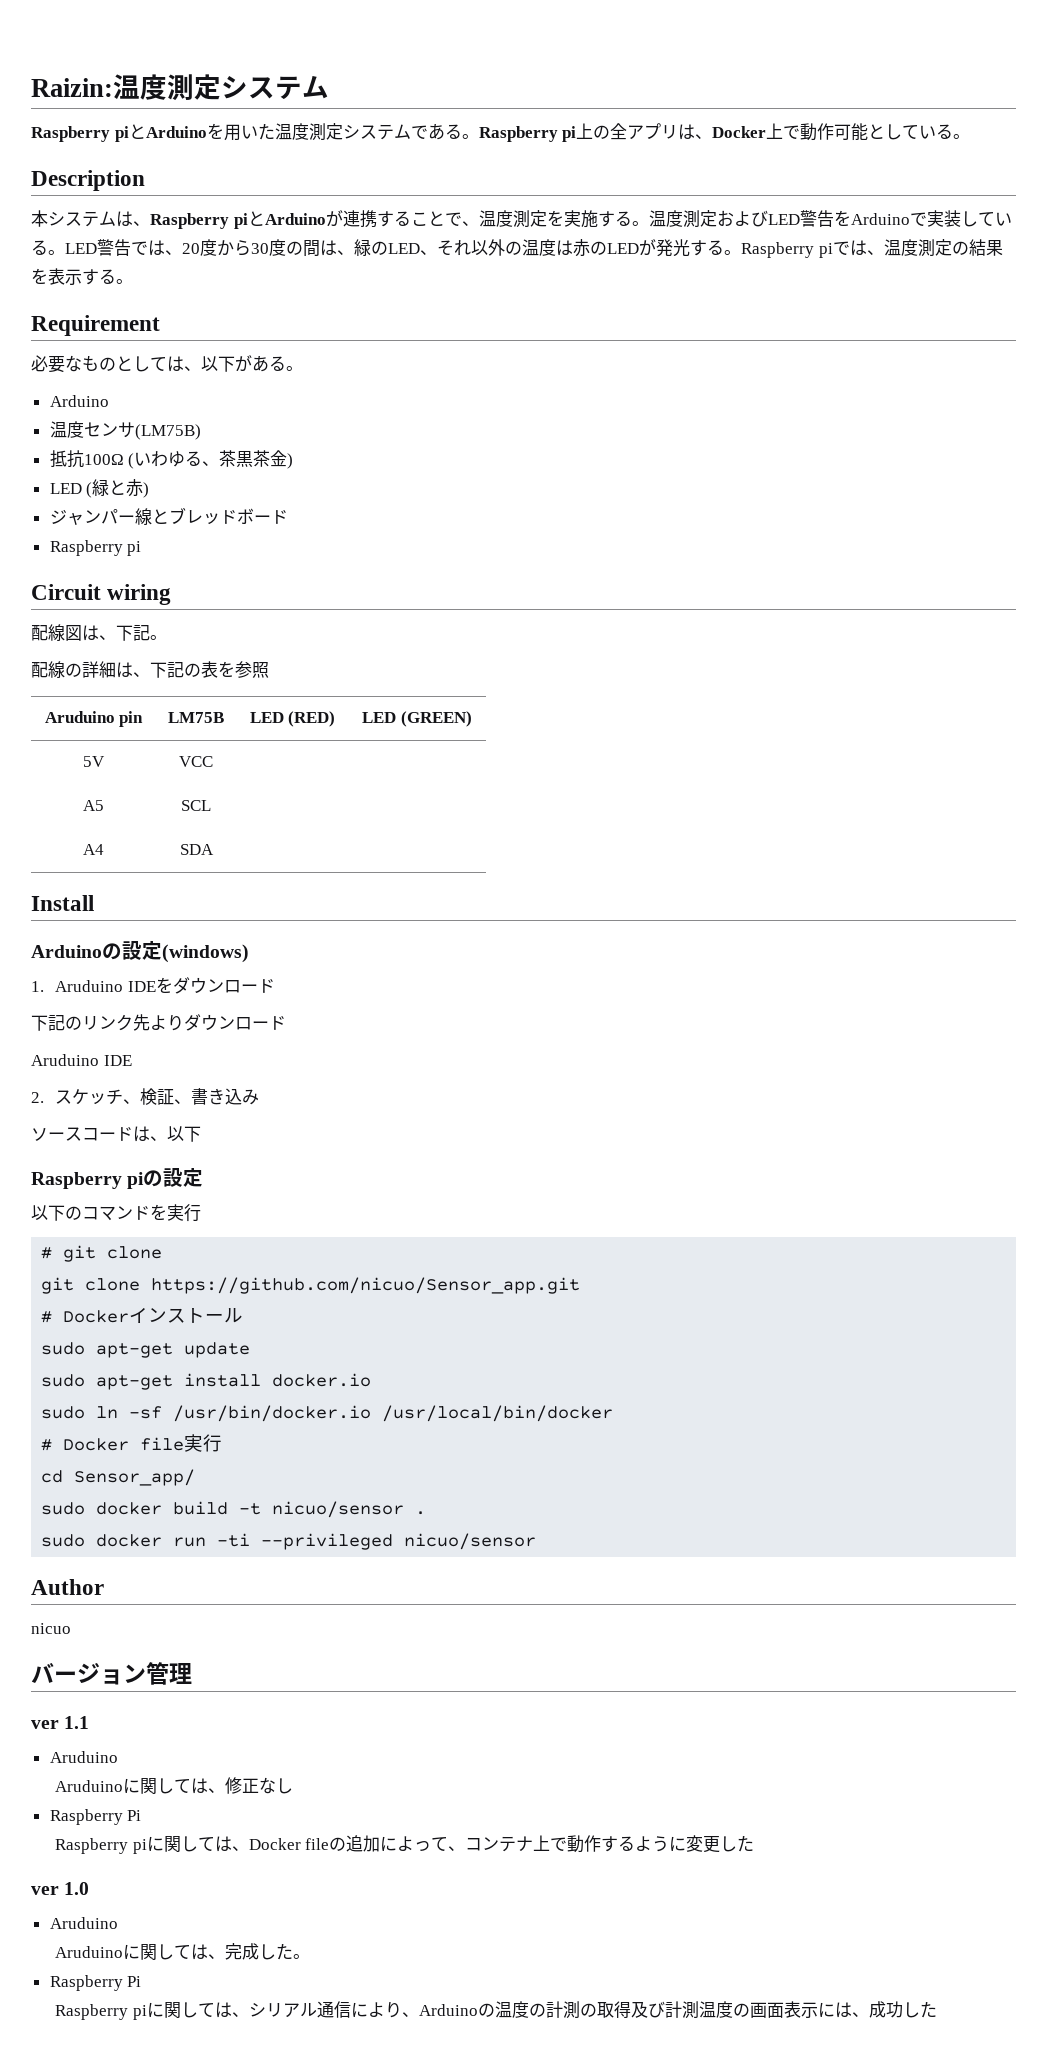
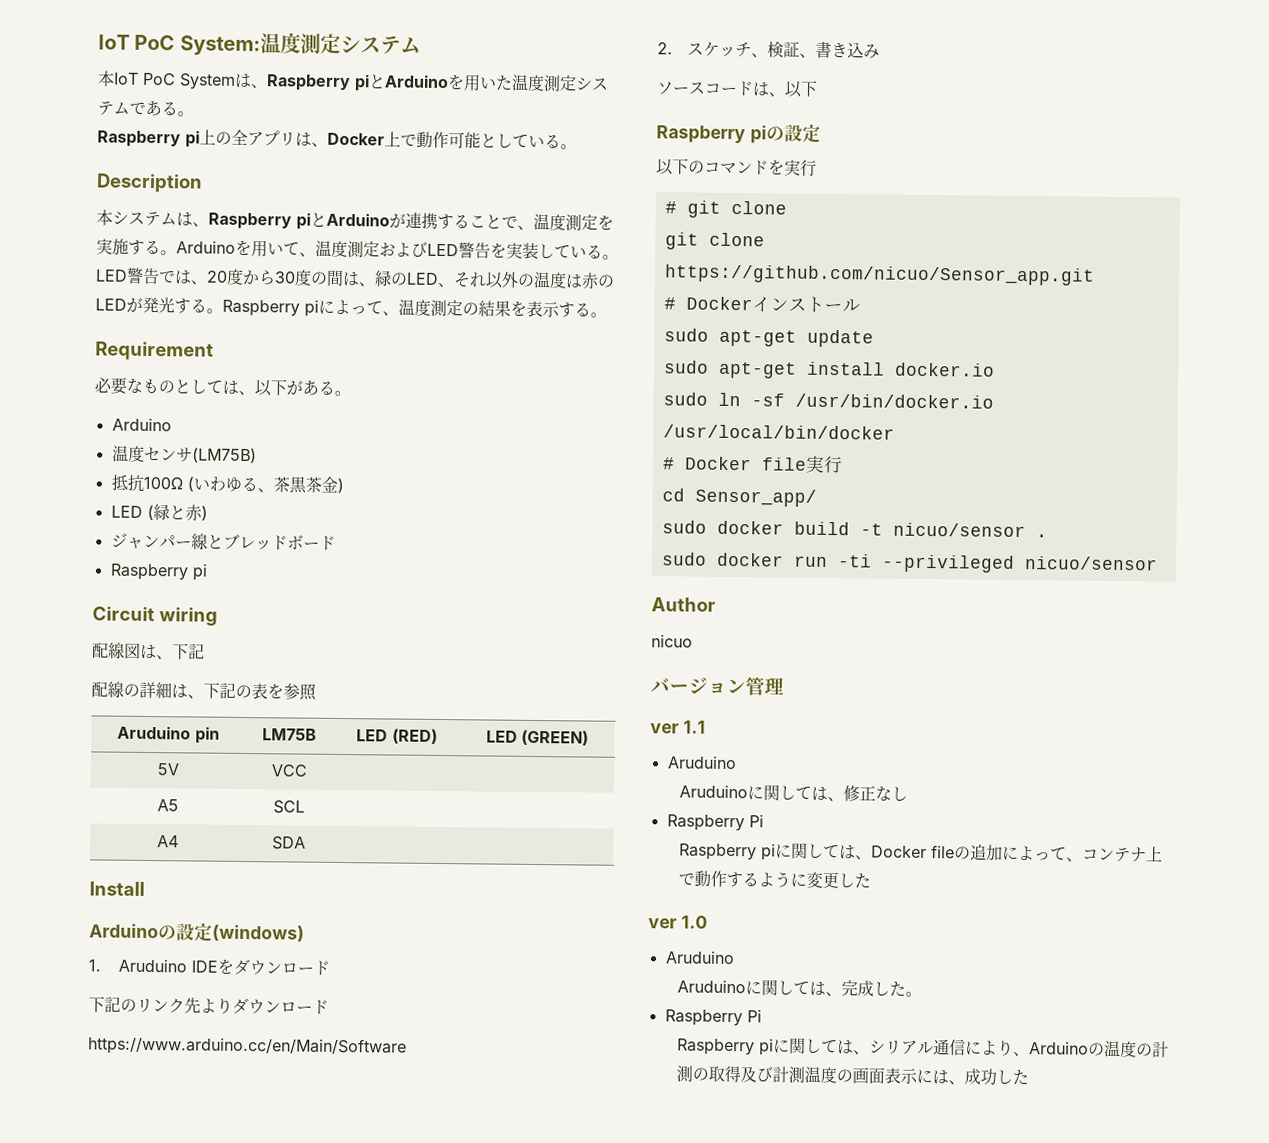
[31,78,113,97] Raizin: -> [98,34,261,57] IoT PoC System:
(329, 87) none -> [97,70,267,90] 本IoT PoC Systemは、
(479, 136) none -> (194, 114) //
(649, 223) none -> [176,239,316,258] Arduinoを用いて、
[850,212,927,226] Arduinoで -> (507, 250) none
[832,240,867,256] では -> [318,299,383,315] によって
[150,635,167,640] 。 -> (205, 651) none
[31,1054,132,1066] Aruduino IDE -> [88,1036,407,1057] https://www.arduino.cc/en/Main/Software

